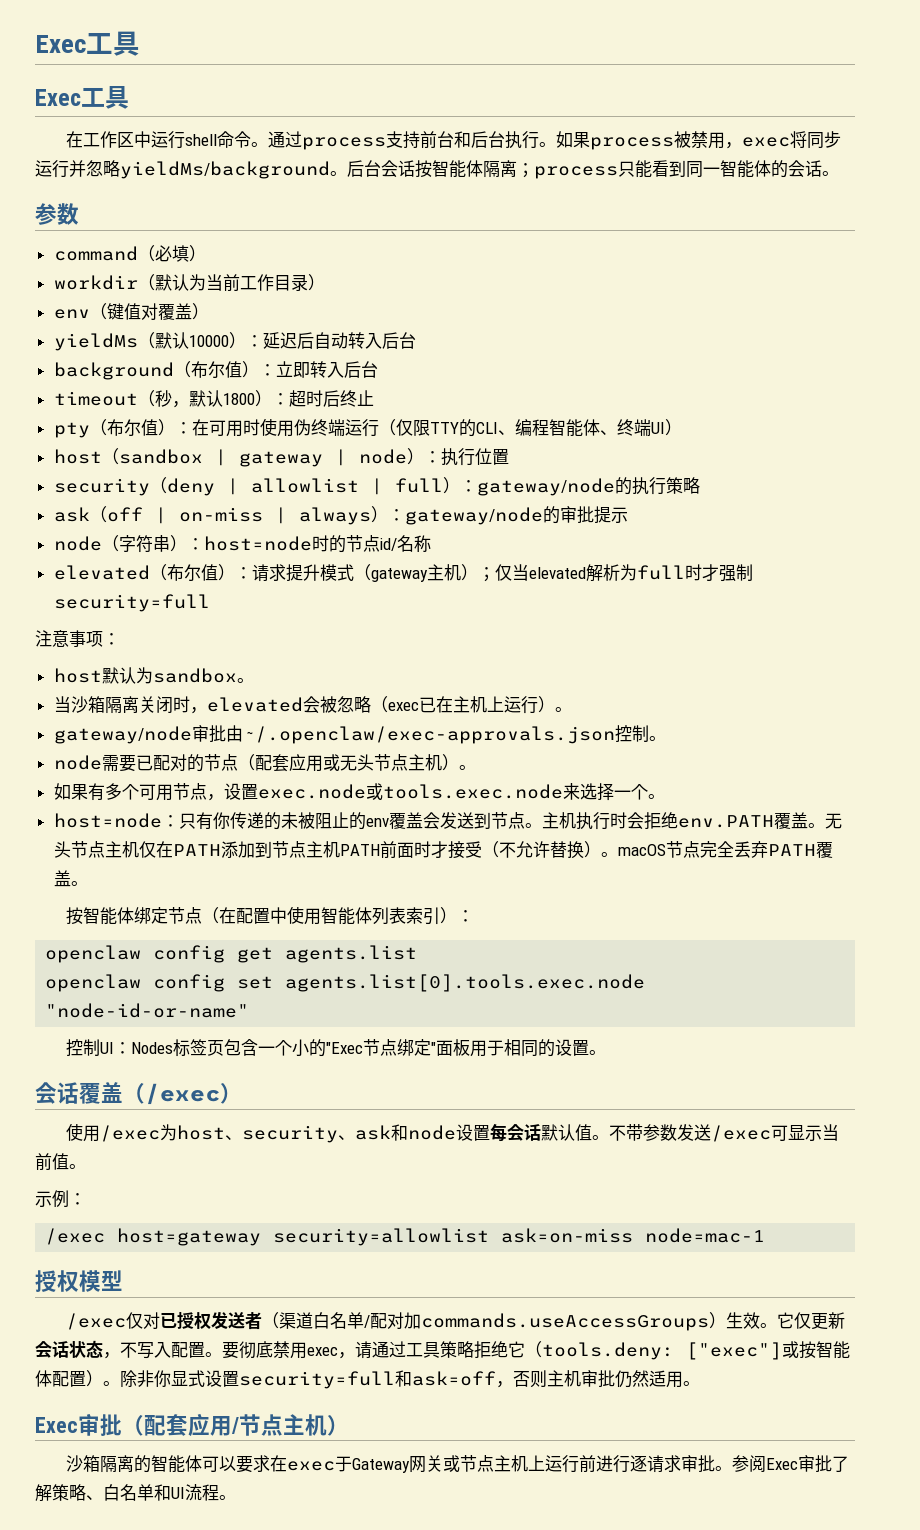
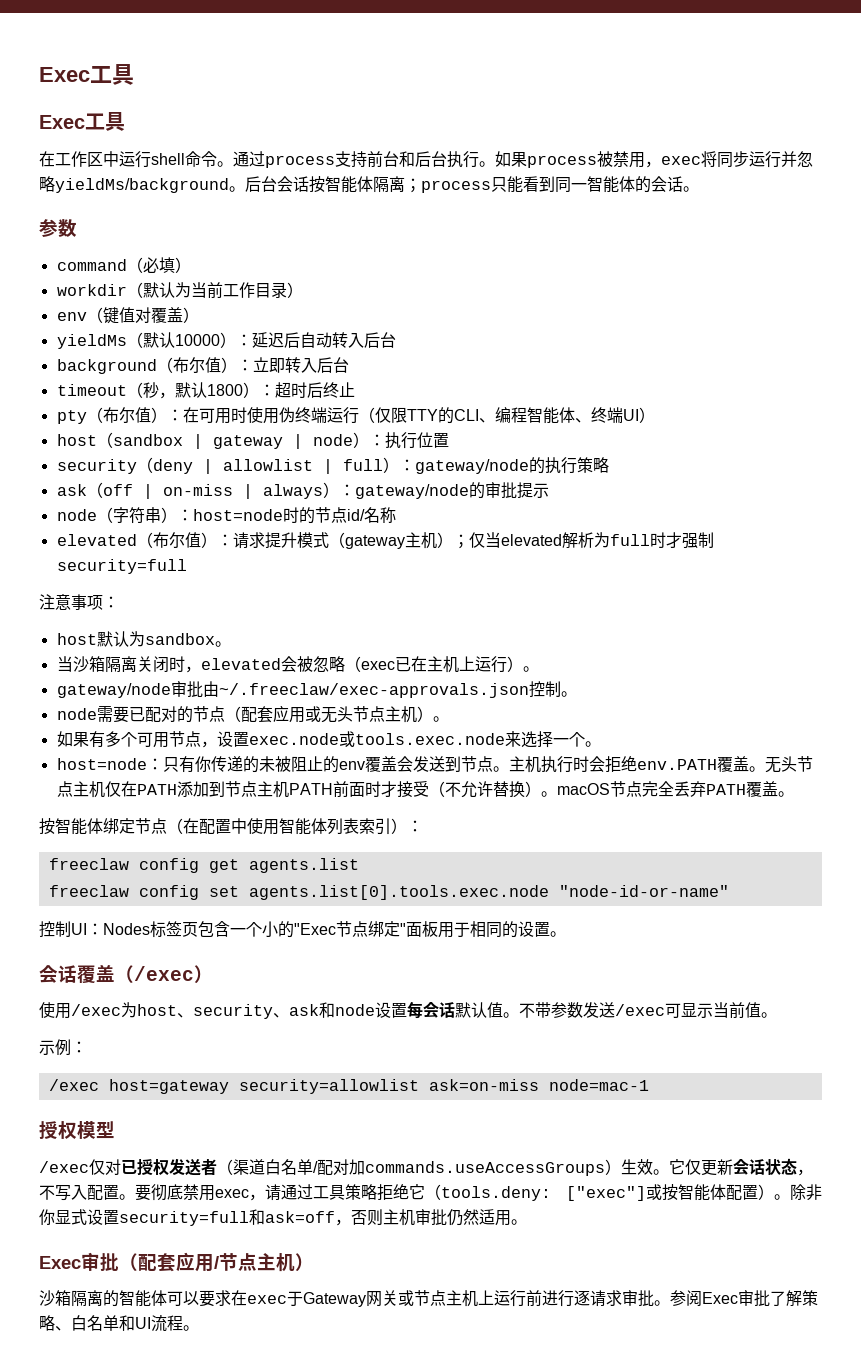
[242,726,615,744] ~/.openclaw/exec-approvals.json -> [218,683,529,698] ~/.freeclaw/exec-approvals.json
[45,945,142,963] openclaw -> [48,858,129,870] freeclaw
[45,974,142,992] openclaw -> [48,885,129,897] freeclaw

